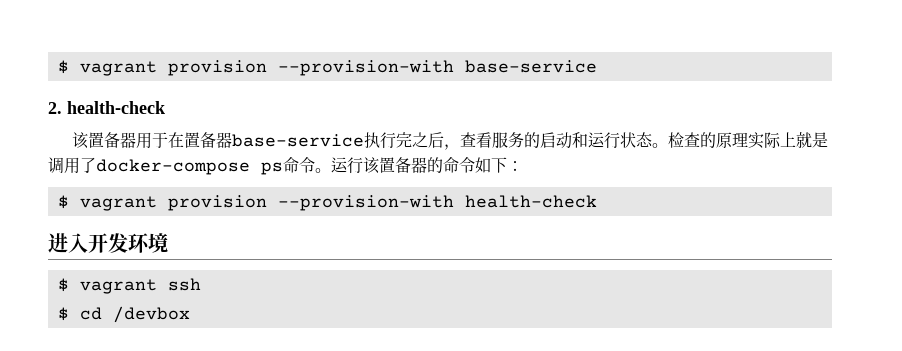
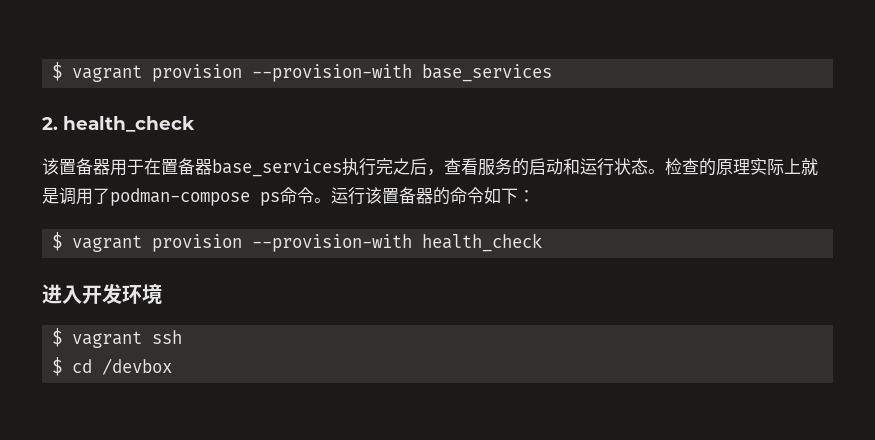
[57,60,597,76] $ vagrant provision --provision-with base-service -> [52,62,553,82] $ vagrant provision --provision-with base_services
[67,101,165,114] health-check -> [63,116,195,132] health_check
[231,134,364,147] base-service -> [212,159,342,177] base_services
[96,159,250,175] docker-compose -> [110,188,250,206] podman-compose
[464,195,597,208] health-check -> [422,233,543,252] health_check

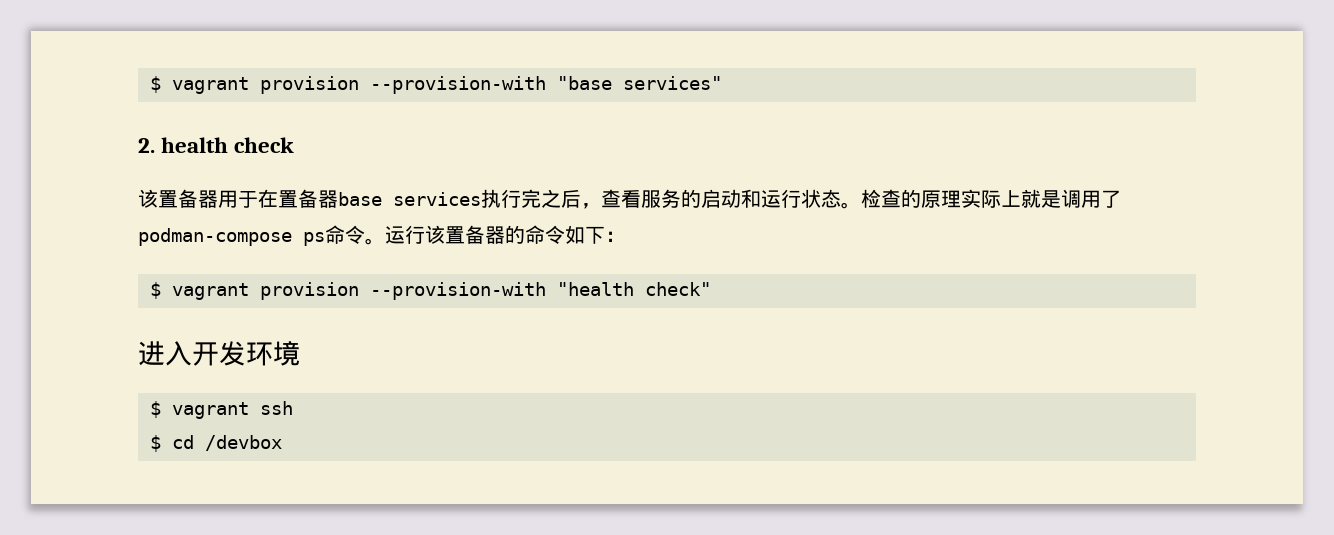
[52,62,553,82] $ vagrant provision --provision-with base_services -> [150,76,722,94] $ vagrant provision --provision-with "base services"
[63,116,195,132] health_check -> [161,137,295,153] health check
[212,159,342,177] base_services -> [338,192,481,206] base services
[422,233,543,252] health_check -> [557,282,711,296] "health check"

